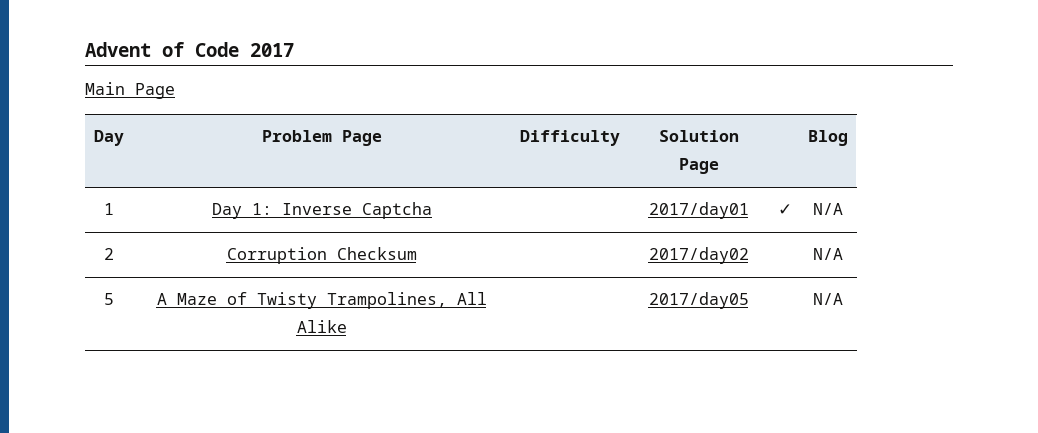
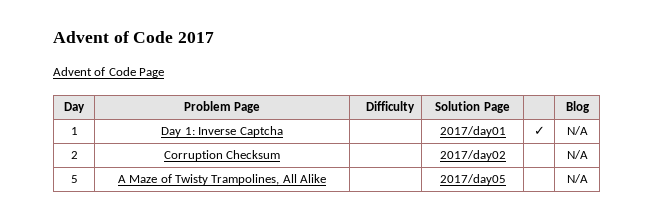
[85,82,125,95] Main -> [53,67,136,76] Advent of Code

